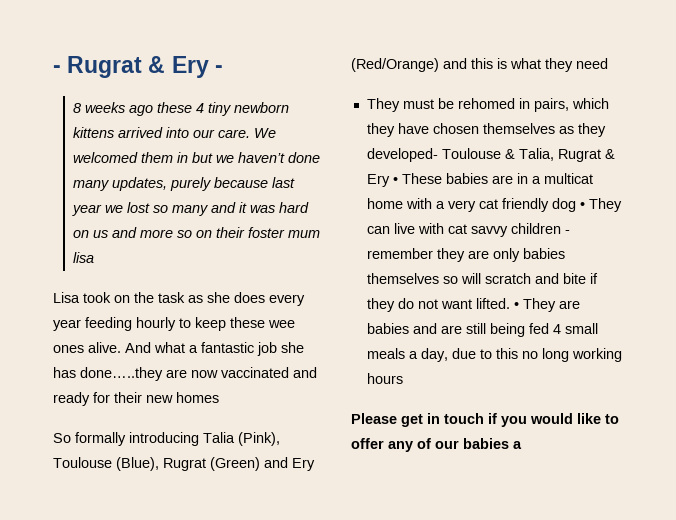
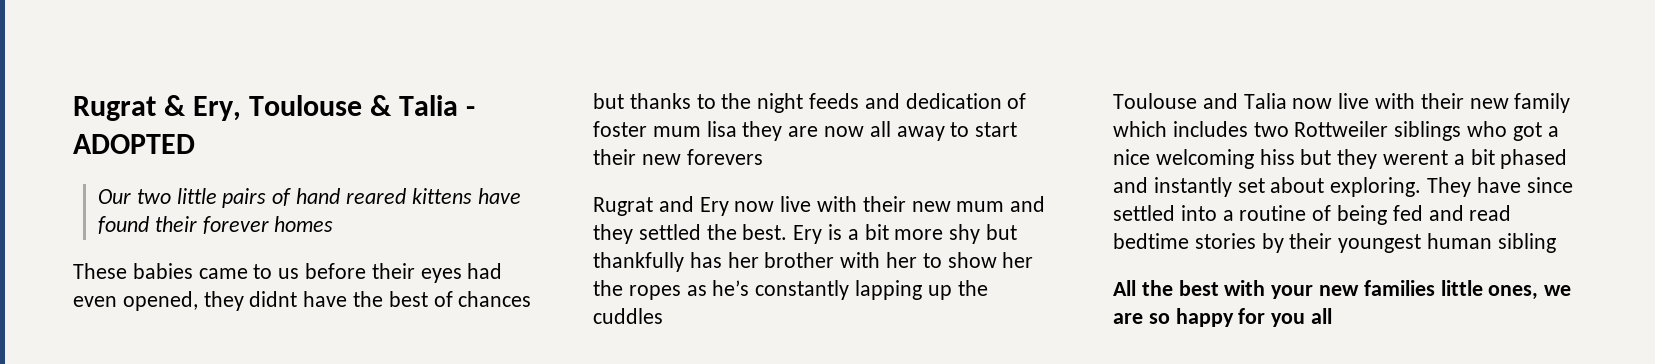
[53,56,223,78] [73,102,290,116] [73,127,277,138] [73,152,321,163] [73,177,296,191] [72,202,310,216] [73,227,321,238] [73,252,95,263] [53,292,305,306] [53,317,295,331] [53,342,304,356] [53,367,317,381] [53,392,219,406] [53,432,280,446] [53,457,315,471] [351,58,608,72] [366,98,609,112] [366,123,606,137] [366,148,615,162] [366,173,593,187] [366,198,622,212] [366,223,570,237] [366,248,565,262] [366,273,598,284] [366,298,580,312] [366,323,598,337] [366,348,622,362] [366,373,403,384] [351,413,619,427] [351,438,522,452] - Rugrat & Ery - // 8 weeks ago these 4 tiny newborn kittens arrived into our care. We welcomed them in but we haven’t done many updates, purely because last year we lost so many and it was hard on us and more so on their foster mum lisa // Lisa took on the task as she does every year feeding hourly to keep these wee ones alive. And what a fantastic job she has done…..they are now vaccinated and ready for their new homes // So formally introducing Talia (Pink), Toulouse (Blue), Rugrat (Green) and Ery (Red/Orange) and this is what they need // They must be rehomed in pairs, which they have chosen themselves as they developed- Toulouse & Talia, Rugrat & Ery • These babies are in a multicat home with a very cat friendly dog • They can live with cat savvy children - remember they are only babies themselves so will scratch and bite if they do not want lifted. • They are babies and are still being fed 4 small meals a day, due to this no long working hours // Please get in touch if you would like to offer any of our babies a -> [73,95,475,121] [73,134,195,154] [98,188,521,208] [98,216,334,234] [73,263,503,283] [73,291,532,311] [593,93,1027,113] [593,121,1018,141] [593,149,763,165] [593,196,1046,216] [593,224,1018,244] [593,252,1034,272] [593,280,988,300] [593,308,663,324] [1113,93,1571,113] [1113,121,1559,141] [1113,149,1568,169] [1113,177,1573,197] [1113,205,1512,225] [1113,233,1556,253] [1113,280,1572,300] [1113,308,1333,327] Rugrat & Ery, Toulouse & Talia - ADOPTED // Our two little pairs of hand reared kittens have found their forever homes // These babies came to us before their eyes had even opened, they didnt have the best of chances but thanks to the night feeds and dedication of foster mum lisa they are now all away to start their new forevers // Rugrat and Ery now live with their new mum and they settled the best. Ery is a bit more shy but thankfully has her brother with her to show her the ropes as he’s constantly lapping up the cuddles // Toulouse and Talia now live with their new family which includes two Rottweiler siblings who got a nice welcoming hiss but they werent a bit phased and instantly set about exploring. They have since settled into a routine of being fed and read bedtime stories by their youngest human sibling // All the best with your new families little ones, we are so happy for you all

